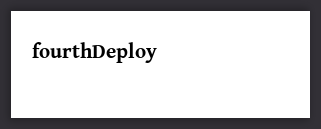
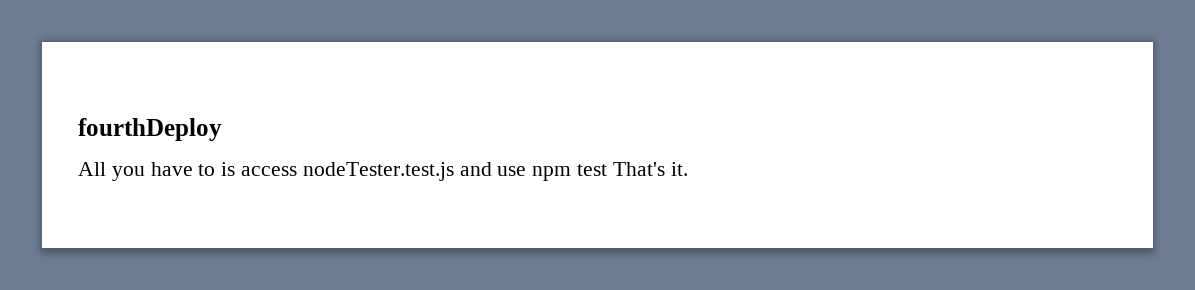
(157, 52) none -> [78,162,688,181] // All you have to is access nodeTester.test.js and use npm test That's it.

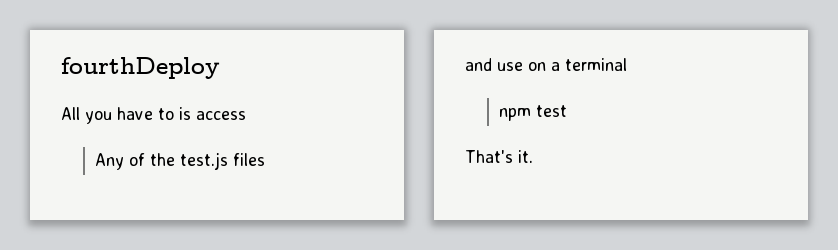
[302,162,527,181] nodeTester.test.js and use -> [94,152,265,170] [465,58,627,71] // Any of the test.js files // and use on a terminal //
(608, 170) none -> (567, 111) //

